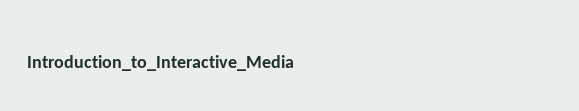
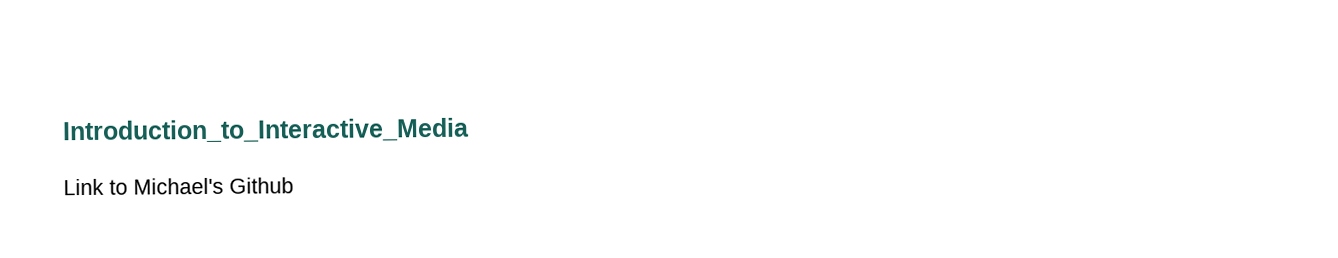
(294, 63) none -> [63,177,294,196] // Link to Michael's Github

